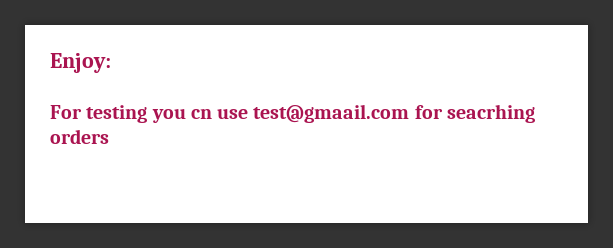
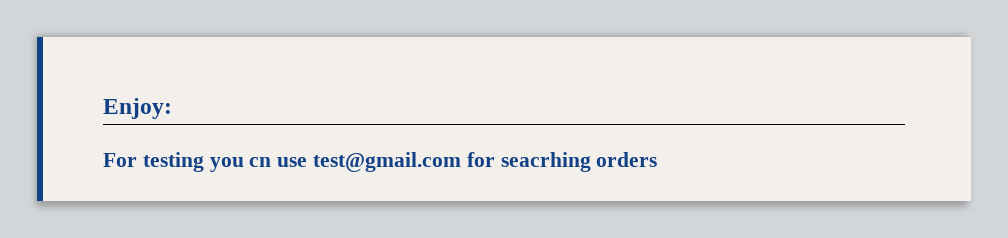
[253,104,410,123] test@gmaail.com -> [313,152,462,172] test@gmail.com

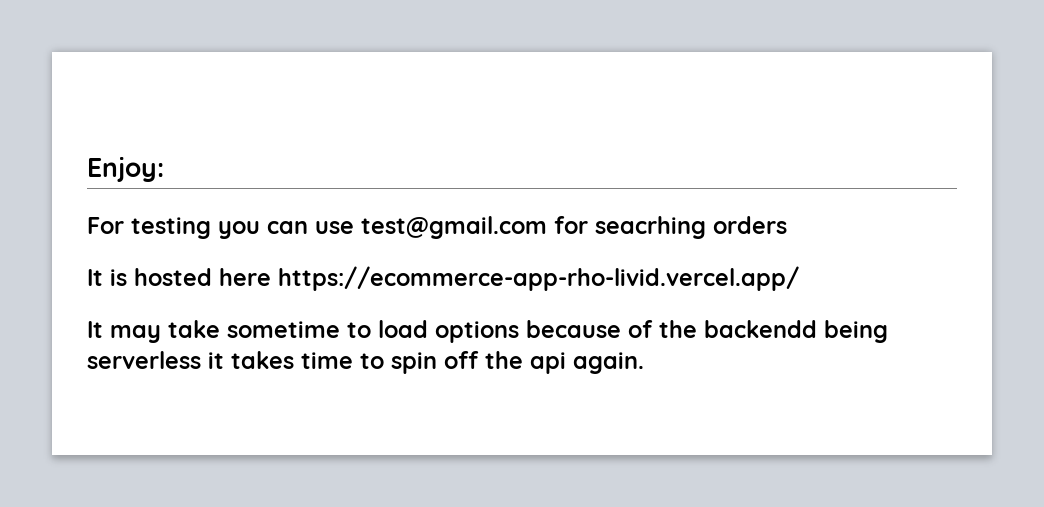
[249,157,272,167] cn -> [267,221,308,234] can
(658, 159) none -> [87,266,799,291] [87,320,888,343] [87,351,644,374] // It is hosted here https://ecommerce-app-rho-livid.vercel.app/ // It may take sometime to load options because of the backendd being serverless it takes time to spin off the api again.

